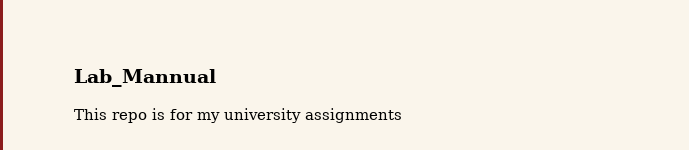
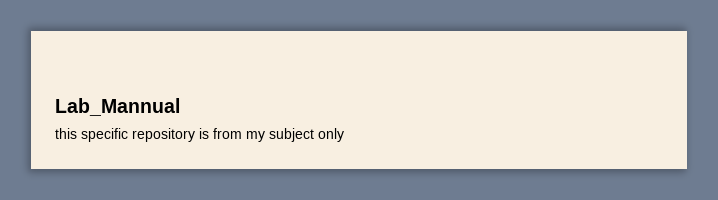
[74,108,402,123] This repo is for my university assignments -> [55,128,344,142] this specific repository is from my subject only

